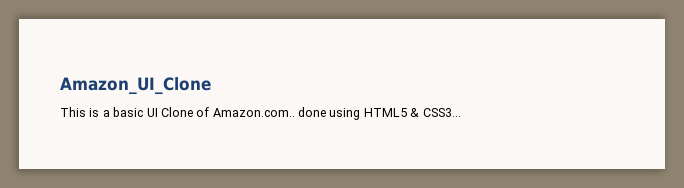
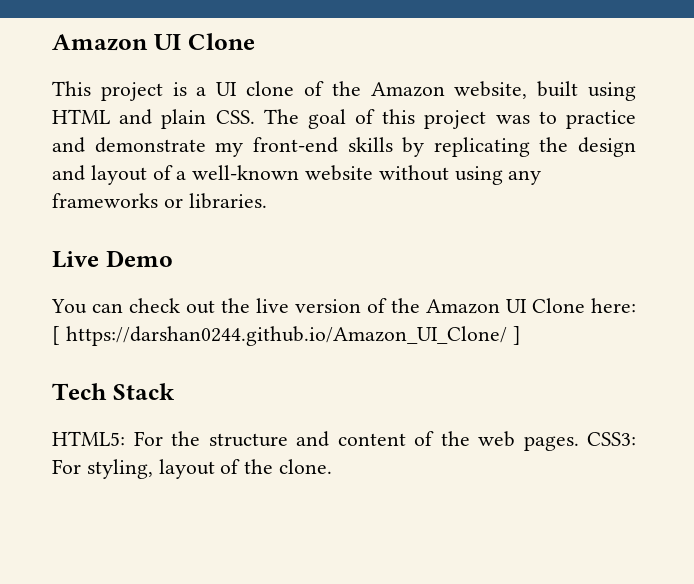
[60,77,211,95] Amazon_UI_Clone -> [52,33,255,51] Amazon UI Clone
(86, 112) none -> [100,82,163,101] project
[113,107,461,120] basic UI Clone of Amazon.com.. done using HTML5 & CSS3... -> [216,81,636,101] [52,109,636,129] [52,137,636,157] [52,165,542,185] [52,193,267,209] [52,250,173,268] [51,298,636,314] [52,326,521,346] [52,383,175,400] [52,431,636,451] [52,459,333,479] UI clone of the Amazon website, built using HTML and plain CSS. The goal of this project was to practice and demonstrate my front-end skills by replicating the design and layout of a well-known website without using any frameworks or libraries. // Live Demo // You can check out the live version of the Amazon UI Clone here: [ https://darshan0244.github.io/Amazon_UI_Clone/ ] // Tech Stack // HTML5: For the structure and content of the web pages. CSS3: For styling, layout of the clone.

